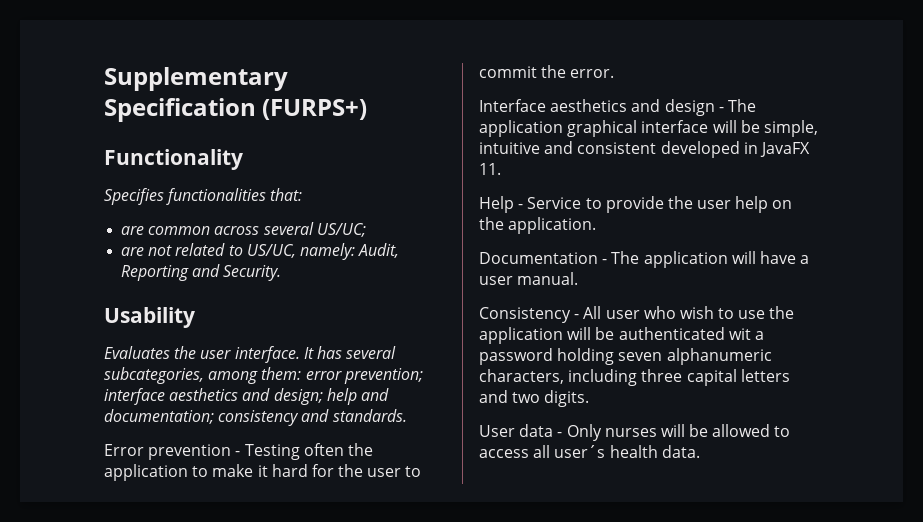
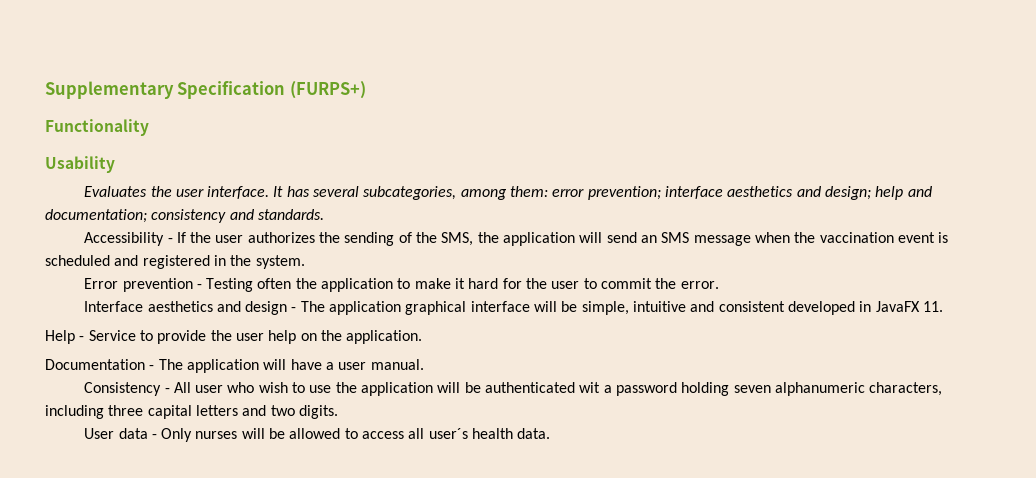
[104,188,303,205] [121,222,366,237] [121,243,400,260] [121,264,282,281] // Specifies functionalities that: // are common across several US/UC; // are not related to US/UC, namely: Audit, Reporting and Security. -> (149, 127) none
(407, 415) none -> [84,232,949,246] [45,255,305,269] // Accessibility - If the user authorizes the sending of the SMS, the application will send an SMS message when the vaccination event is scheduled and registered in the system.

